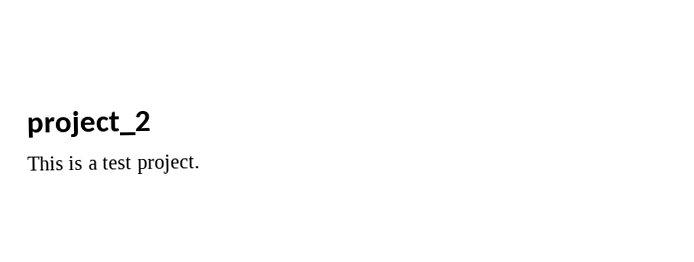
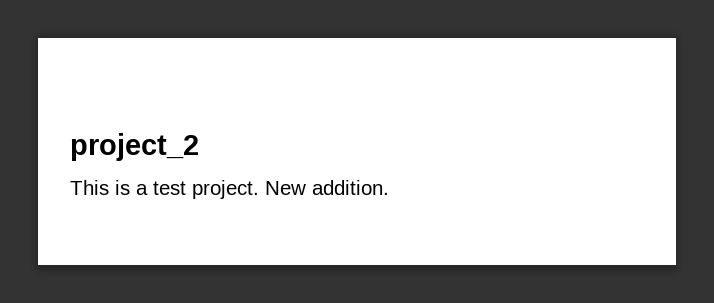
(200, 164) none -> [265,180,389,195] New addition.

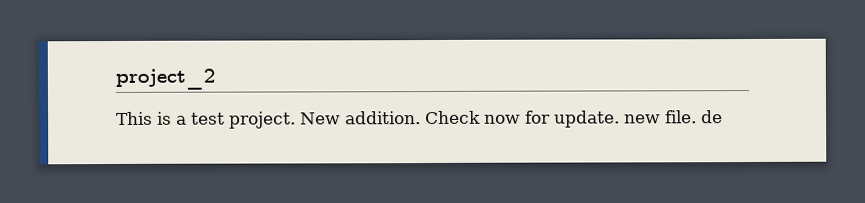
(389, 187) none -> [425,110,723,128] Check now for update. new file. de

